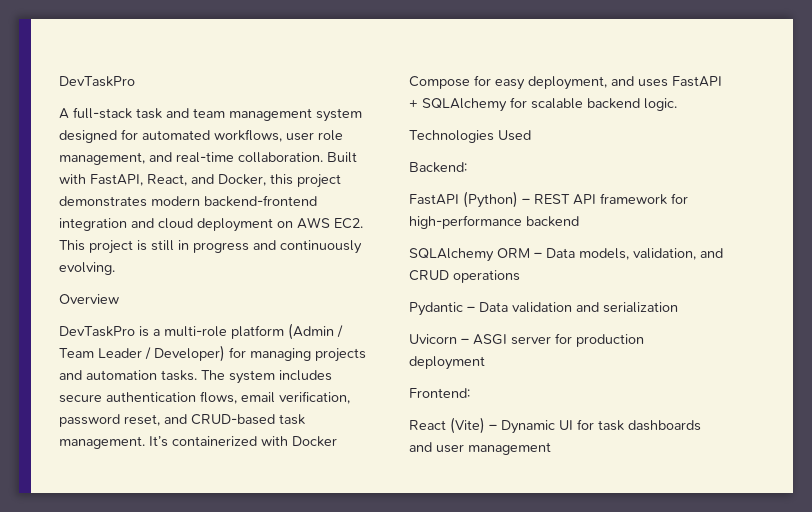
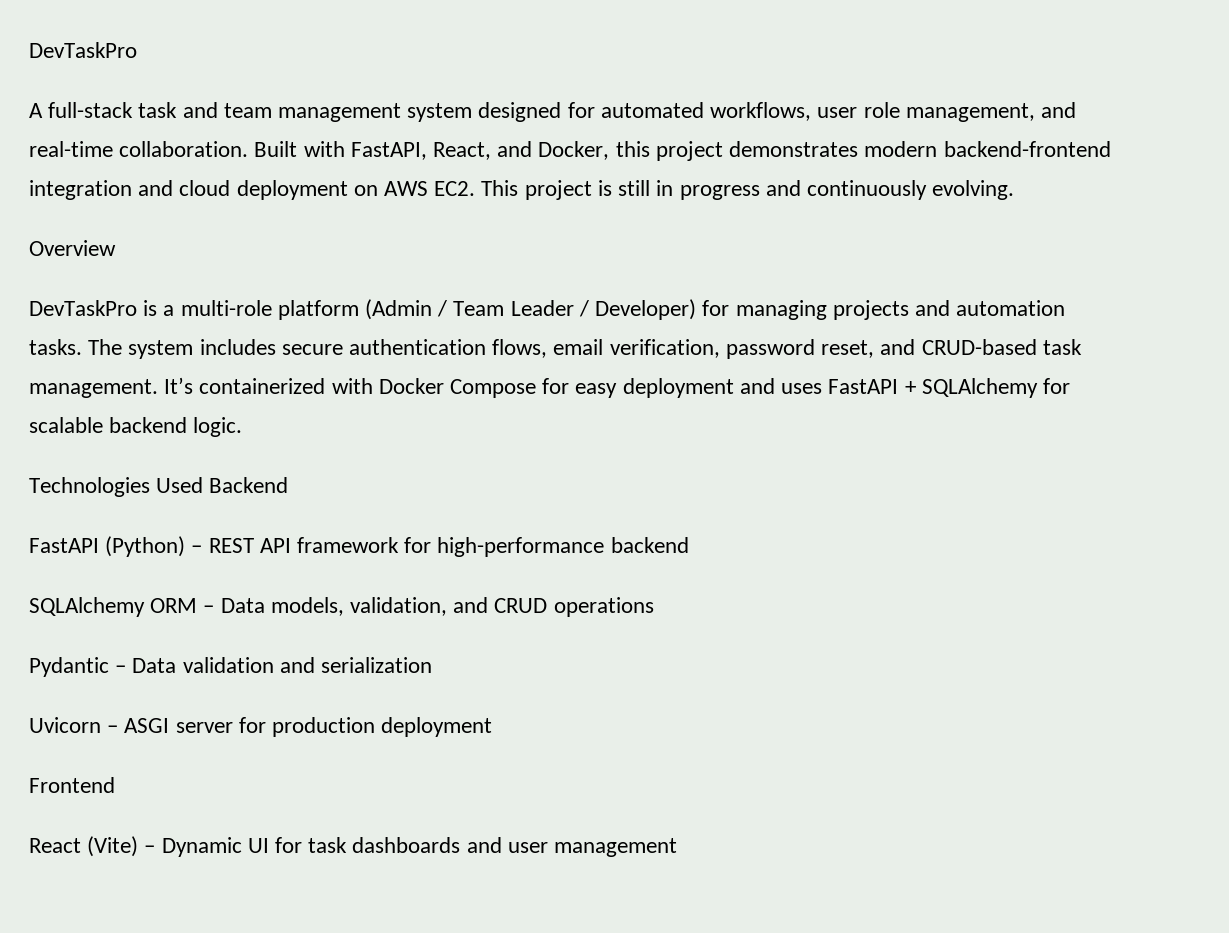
[528,76,607,90] deployment, -> [622,378,734,398] deployment
[409,162,467,173] // Backend: -> [209,477,289,493] Backend
[409,388,470,398] Frontend: -> [29,777,115,793] Frontend

